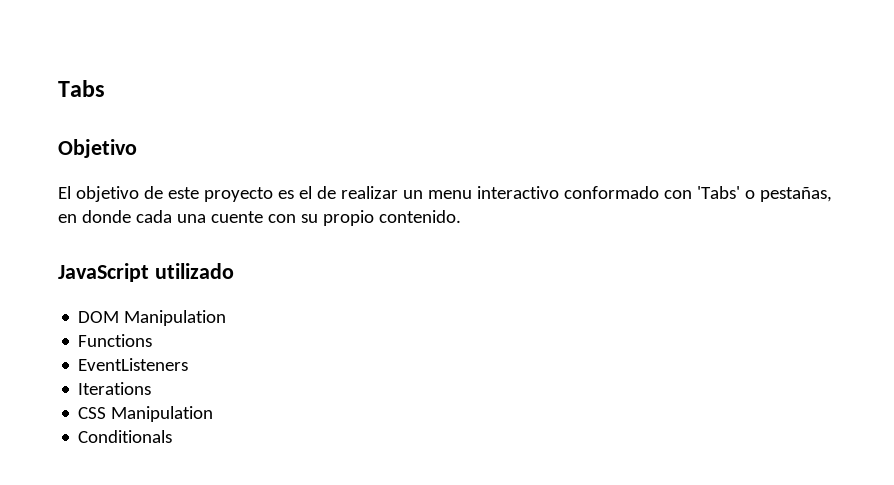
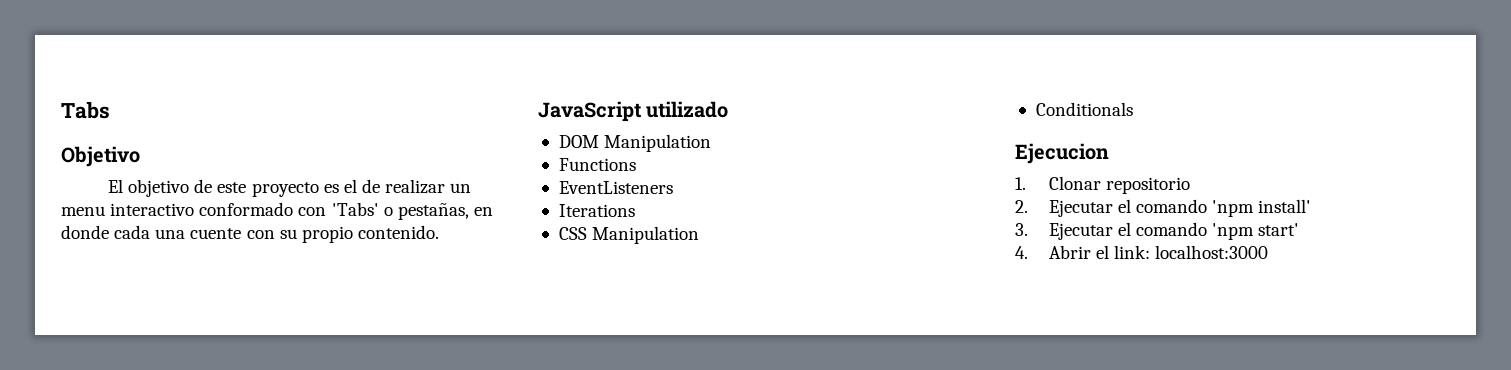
(173, 436) none -> [1015,143,1109,164] [1015,176,1190,194] [1015,199,1312,217] [1015,222,1300,240] [1015,245,1269,259] // Ejecucion // 1. Clonar repositorio // 2. Ejecutar el comando 'npm install' // 3. Ejecutar el comando 'npm start' // 4. Abrir el link: localhost:3000

